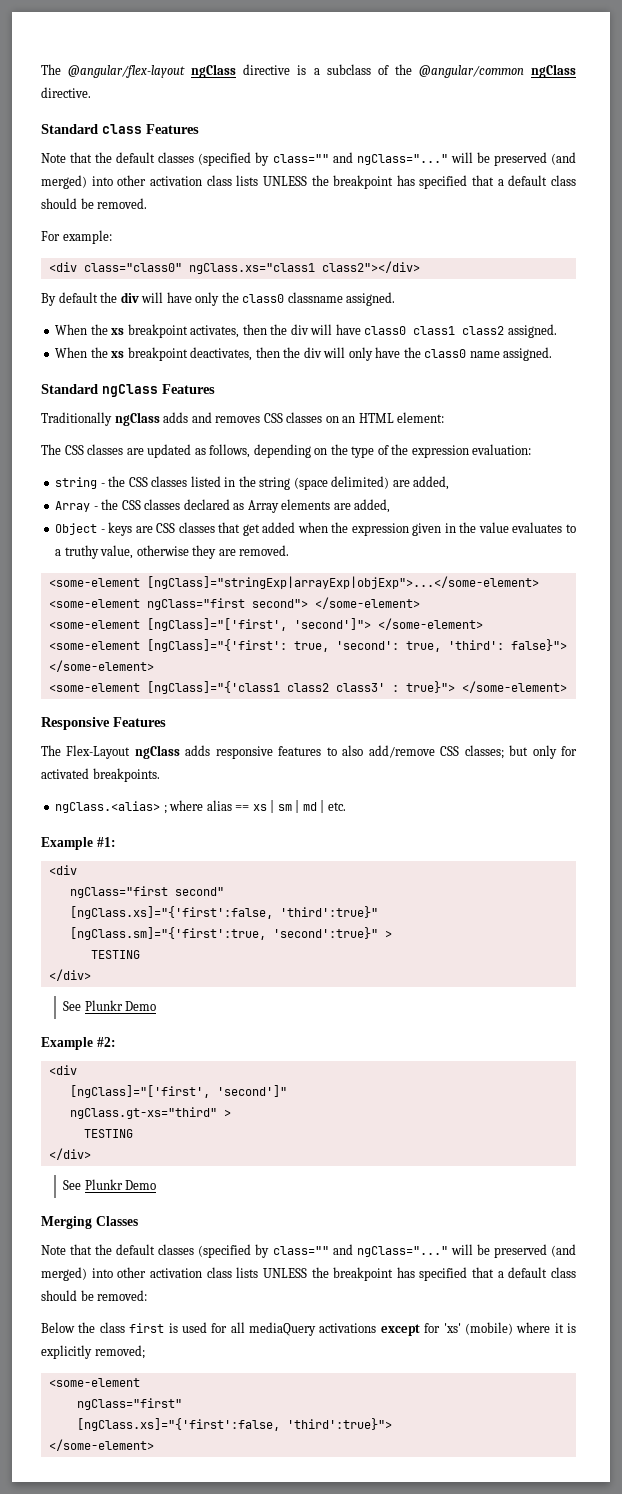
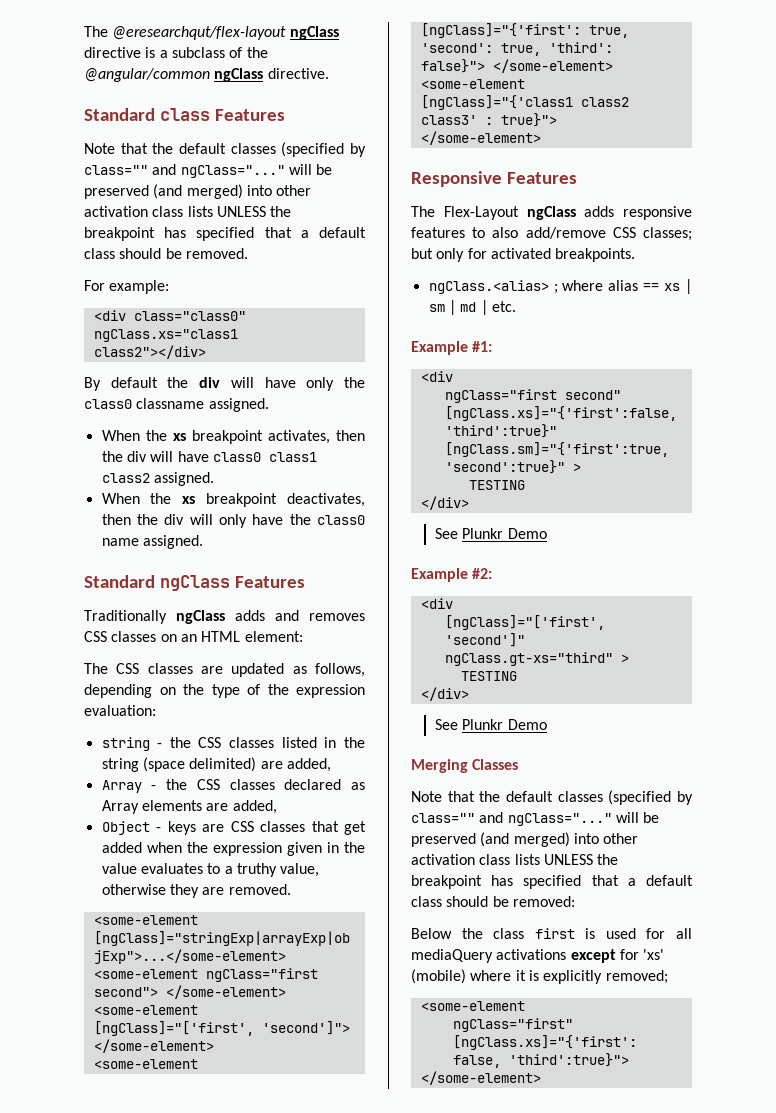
[41,64,186,78] The @angular/flex-layout -> [84,26,287,40] The @eresearchqut/flex-layout

